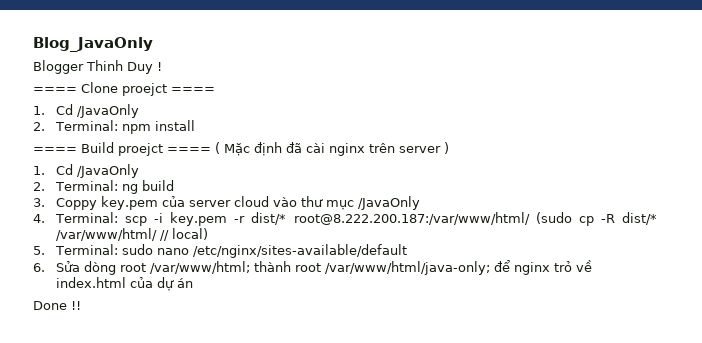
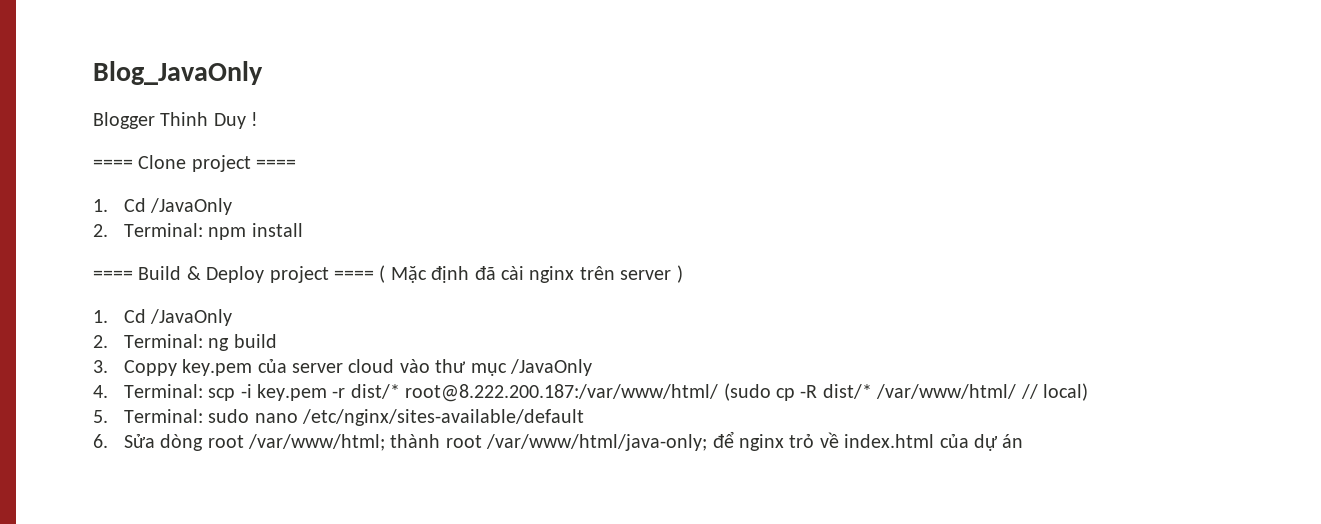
[122,83,167,96] proejct -> [191,155,251,172] project
[118,143,163,156] proejct -> [186,266,329,283] & Deploy project
[33,301,81,310] // Done !! -> (1024, 441) none

